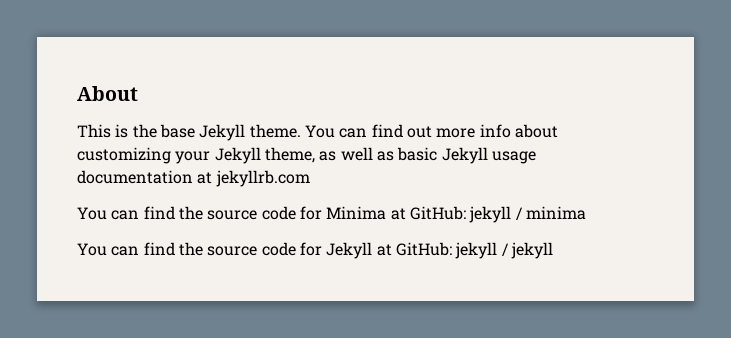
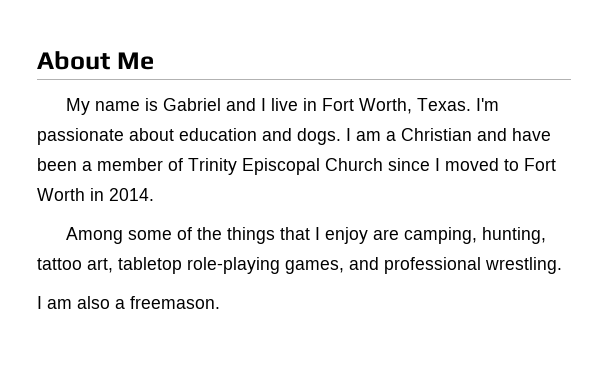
[77,124,558,141] [77,147,536,164] [77,170,310,187] [77,206,586,223] [77,242,553,259] // This is the base Jekyll theme. You can find out more info about customizing your Jekyll theme, as well as basic Jekyll usage documentation at jekyllrb.com // You can find the source code for Minima at GitHub: jekyll / minima // You can find the source code for Jekyll at GitHub: jekyll / jekyll -> [116,52,154,70] [65,98,499,115] [37,128,551,145] [37,158,556,175] [37,188,154,201] [65,227,546,244] [37,257,562,274] [37,296,220,309] Me // My name is Gabriel and I live in Fort Worth, Texas. I'm passionate about education and dogs. I am a Christian and have been a member of Trinity Episcopal Church since I moved to Fort Worth in 2014. // Among some of the things that I enjoy are camping, hunting, tattoo art, tabletop role-playing games, and professional wrestling. // I am also a freemason.

